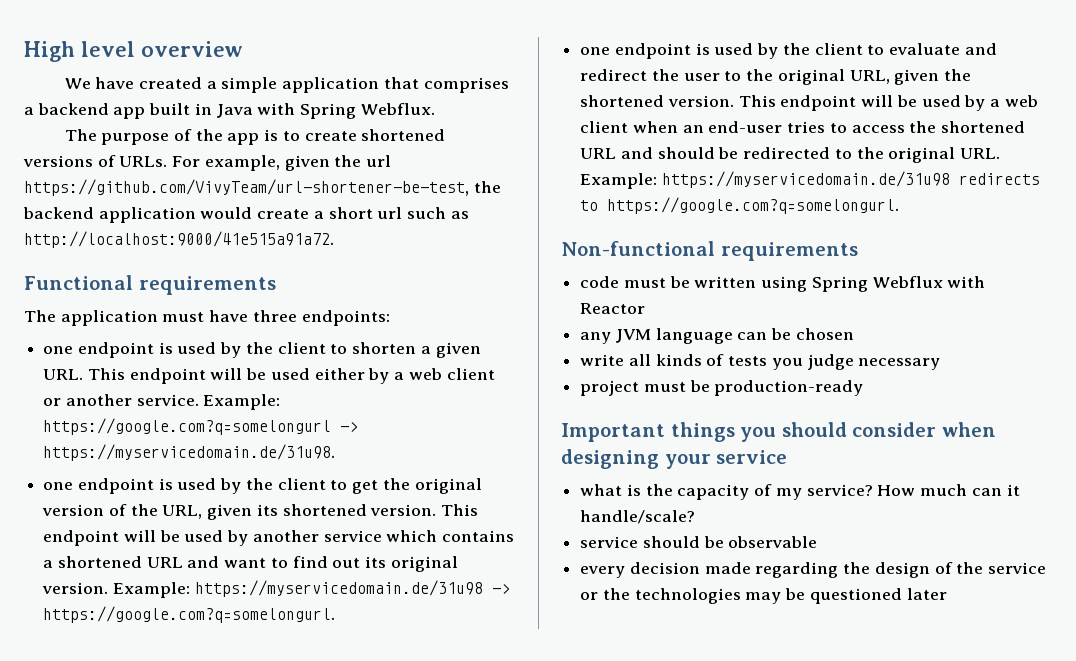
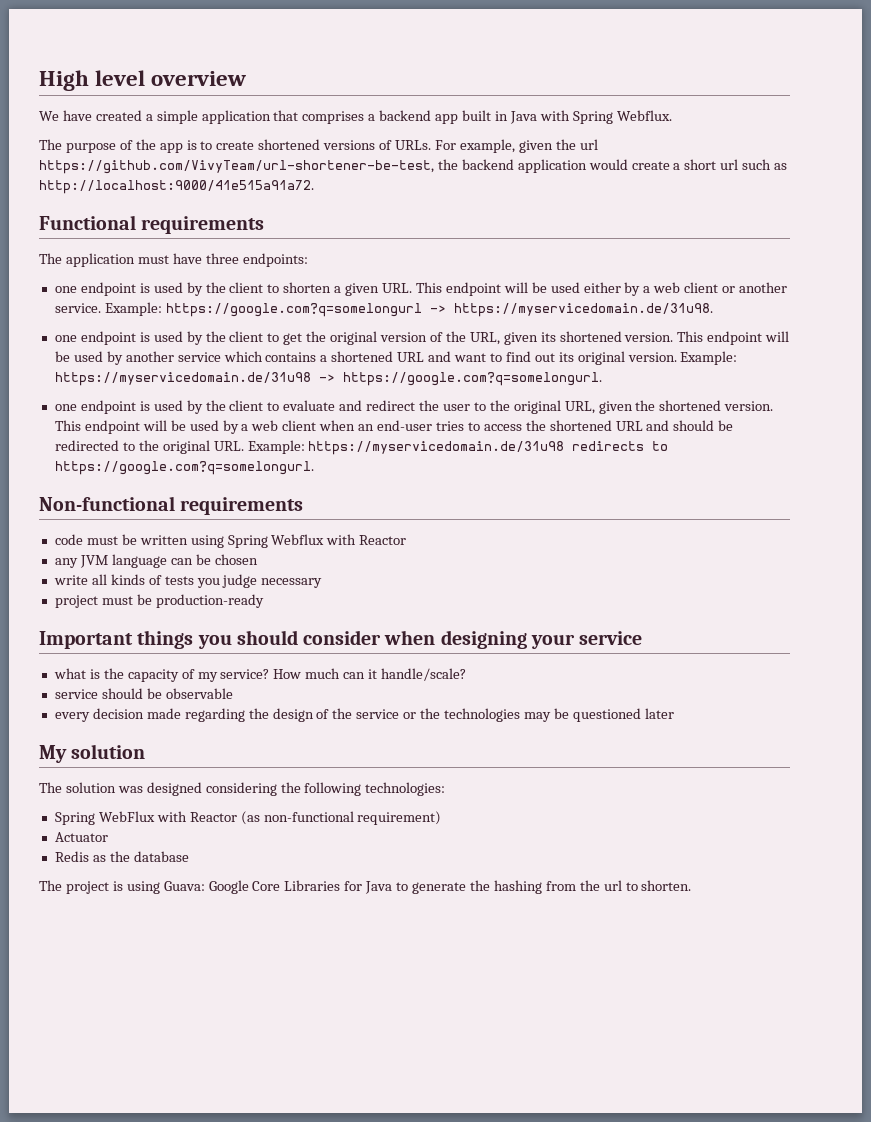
(947, 594) none -> [39,744,146,763] [39,782,446,796] [54,811,442,825] [54,832,108,842] [54,851,189,862] [39,880,692,894] // My solution // The solution was designed considering the following technologies: // Spring WebFlux with Reactor (as non-functional requirement) // Actuator // Redis as the database // The project is using Guava: Google Core Libraries for Java to generate the hashing from the url to shorten.

